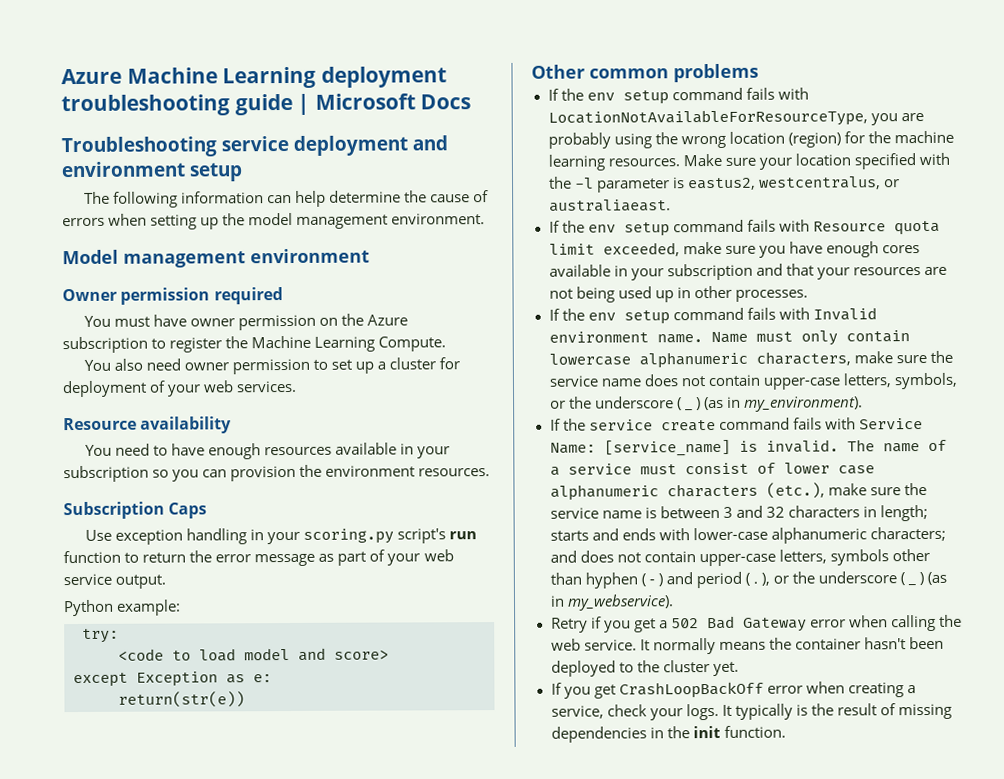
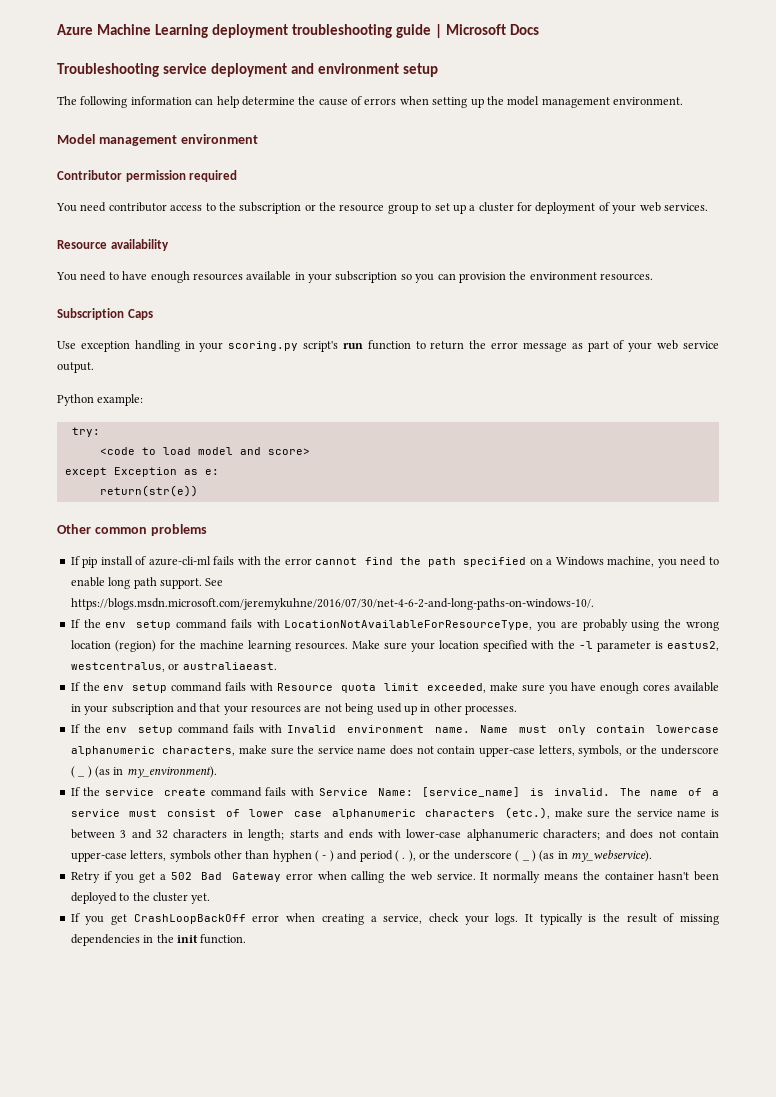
[62,288,117,302] Owner -> [57,170,122,180] Contributor
[113,313,408,331] [62,335,447,354] [83,358,310,375] must have owner permission on the Azure subscription to register the Machine Learning Compute. // You also need owner permission -> [80,202,418,214] need contributor access to the subscription or the resource group
(759, 73) none -> [70,556,719,568] [70,577,224,589] [70,598,594,610] // If pip install of azure-cli-ml fails with the error cannot find the path specified on a Windows machine, you need to enable long path support. See https://blogs.msdn.microsoft.com/jeremykuhne/2016/07/30/net-4-6-2-and-long-paths-on-windows-10/.

